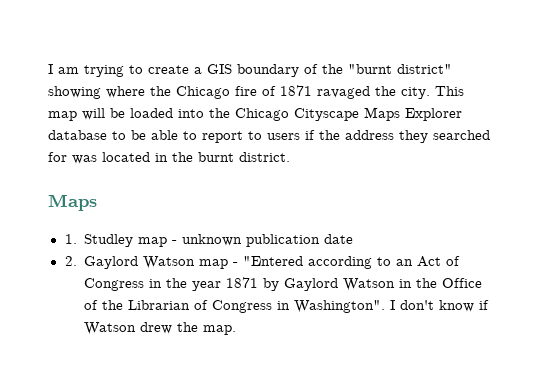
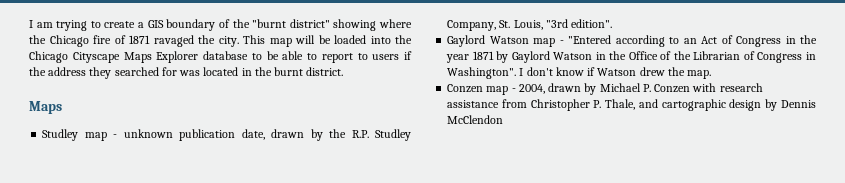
[64,234,77,244] 1. -> (62, 107) none
[324,234,354,244] [64,256,77,266] date // 2. -> [241,129,412,141] [447,19,613,31] date, drawn by the R.P. Studley Company, St. Louis, "3rd edition". //
(237, 330) none -> [447,83,763,95] [447,99,816,111] [447,115,504,124] // Conzen map - 2004, drawn by Michael P. Conzen with research assistance from Christopher P. Thale, and cartographic design by Dennis McClendon

